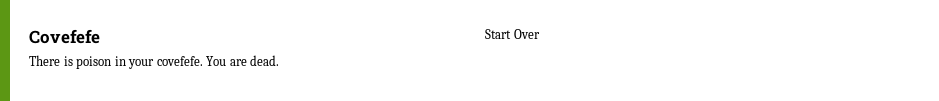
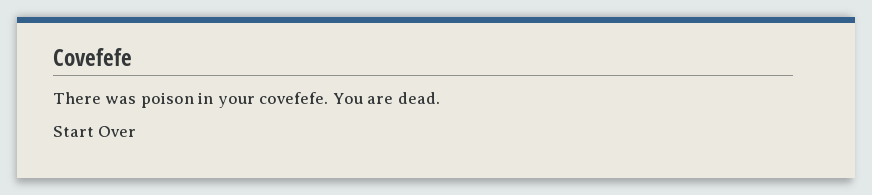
[63,56,73,66] is -> [105,96,137,104] was

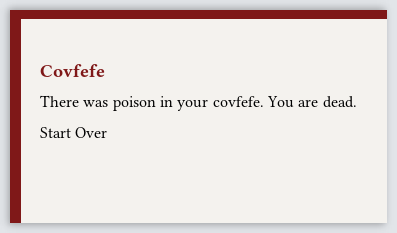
[53,48,132,66] Covefefe -> [40,64,105,77] Covfefe
[259,92,329,104] covefefe. -> [212,96,264,107] covfefe.

